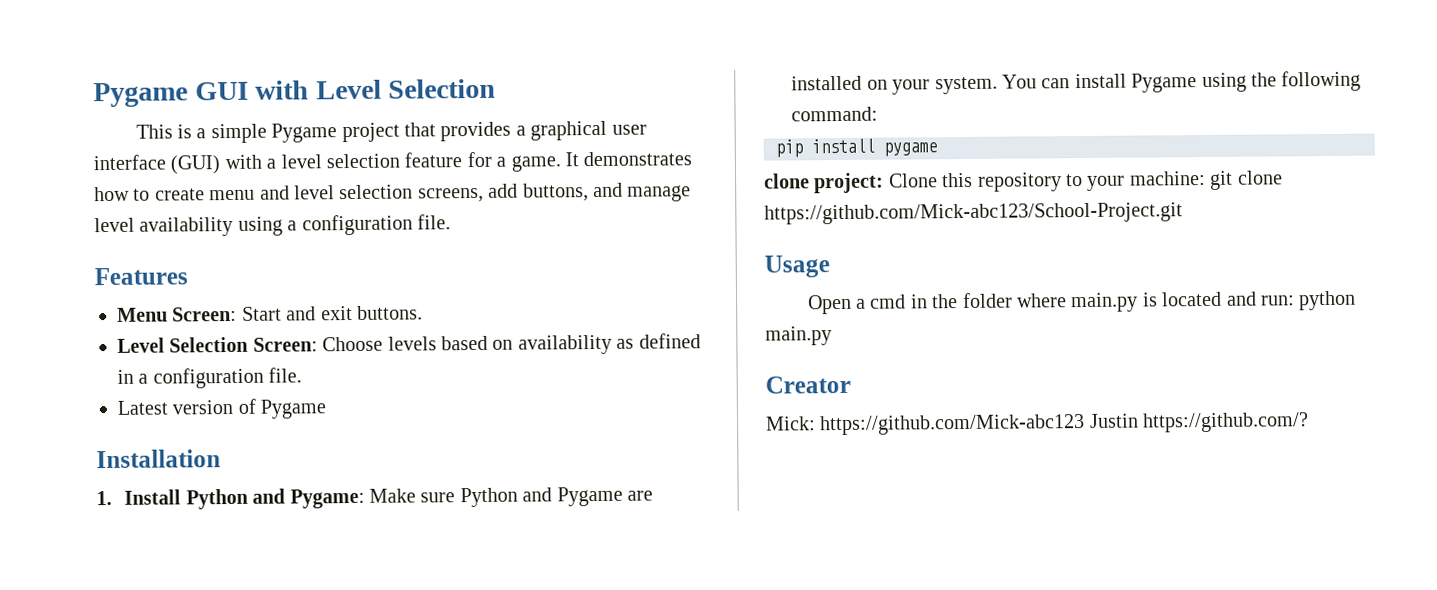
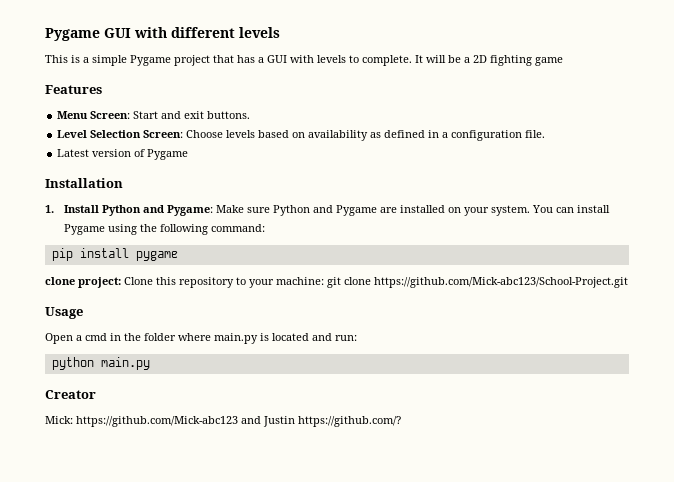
[315,78,497,100] Level Selection -> [171,27,280,38] different levels
[440,120,647,142] [93,151,693,175] [94,182,692,203] [94,214,451,237] provides a graphical user interface (GUI) with a level selection feature for a game. It demonstrates how to create menu and level selection screens, add buttons, and manage level availability using a configuration file. -> [237,55,563,66] has a GUI with levels to complete. It will be a 2D fighting game
(1295, 300) none -> (357, 338) //
(1086, 424) none -> [241,416,261,424] and

